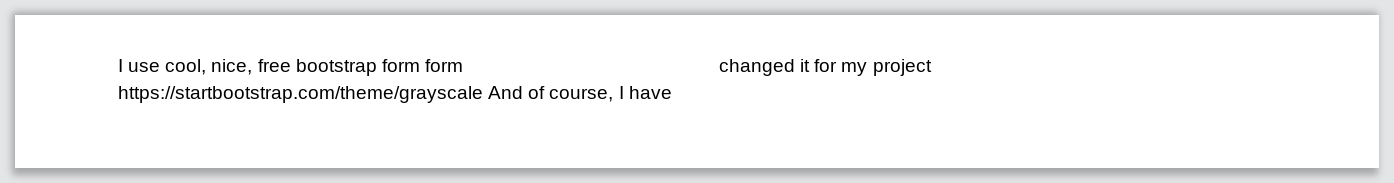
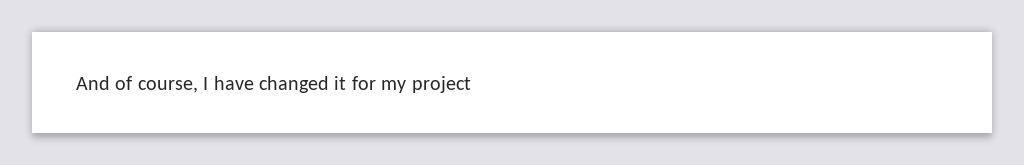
[118,59,463,76] [118,86,483,103] I use cool, nice, free bootstrap form form https://startbootstrap.com/theme/grayscale -> (76, 83) none

